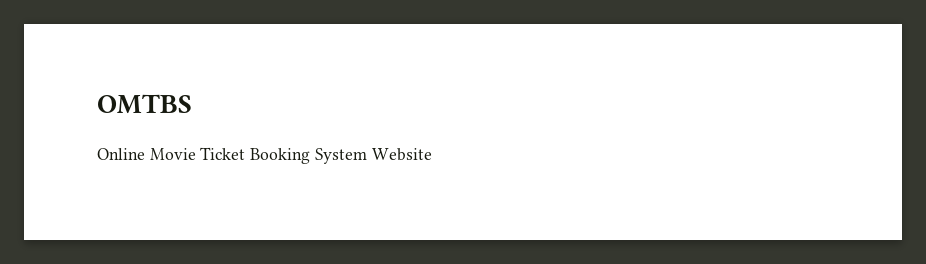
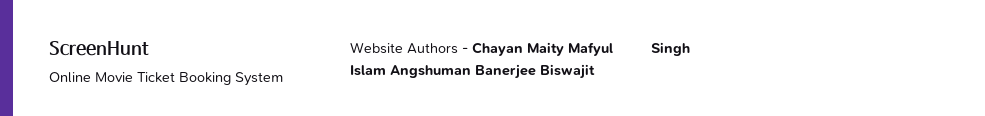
[97,94,192,114] OMTBS -> [49,41,149,56] ScreenHunt
(432, 154) none -> [407,42,613,56] [350,64,595,79] [651,42,690,56] Authors - Chayan Maity Mafyul Islam Angshuman Banerjee Biswajit Singh

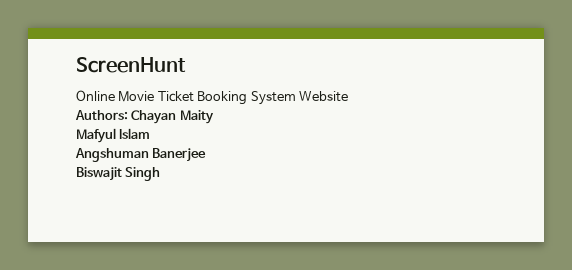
[407,43,468,54] Authors - -> [75,110,128,120] // Authors:
(564, 49) none -> (214, 117) //
(386, 70) none -> (151, 133) //
(536, 71) none -> (207, 155) //

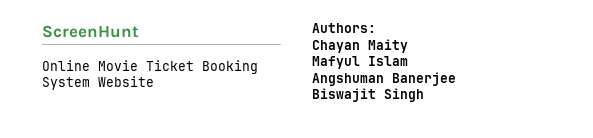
(128, 115) none -> (376, 28) //

